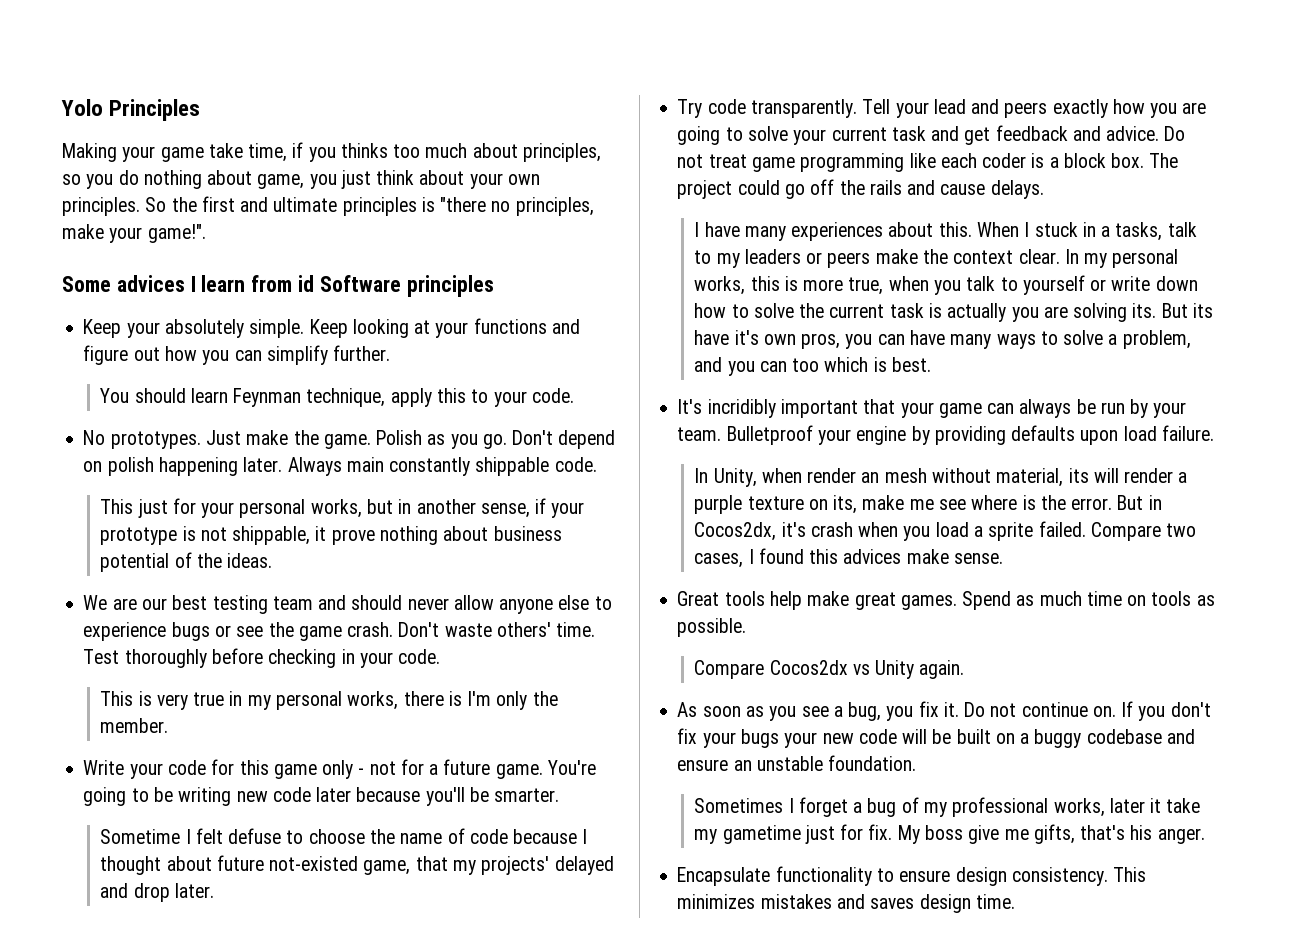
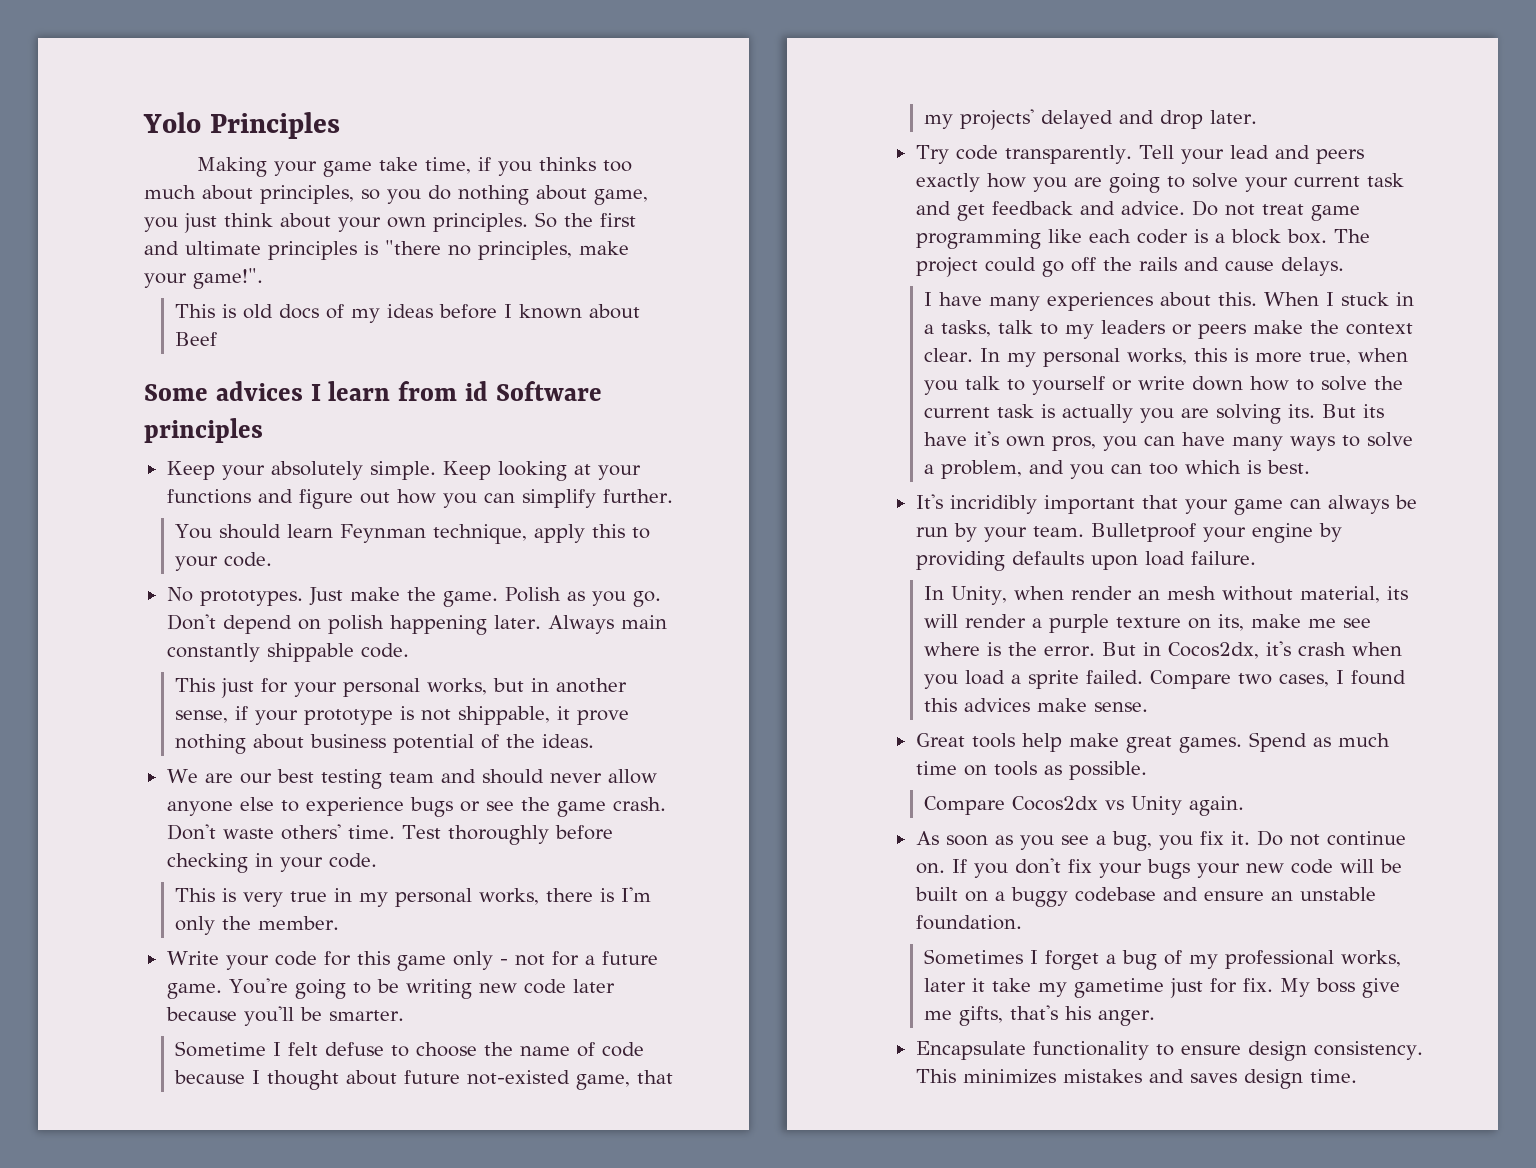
(206, 233) none -> [175,304,641,323] [175,332,218,346] // This is old docs of my ideas before I known about Beef

